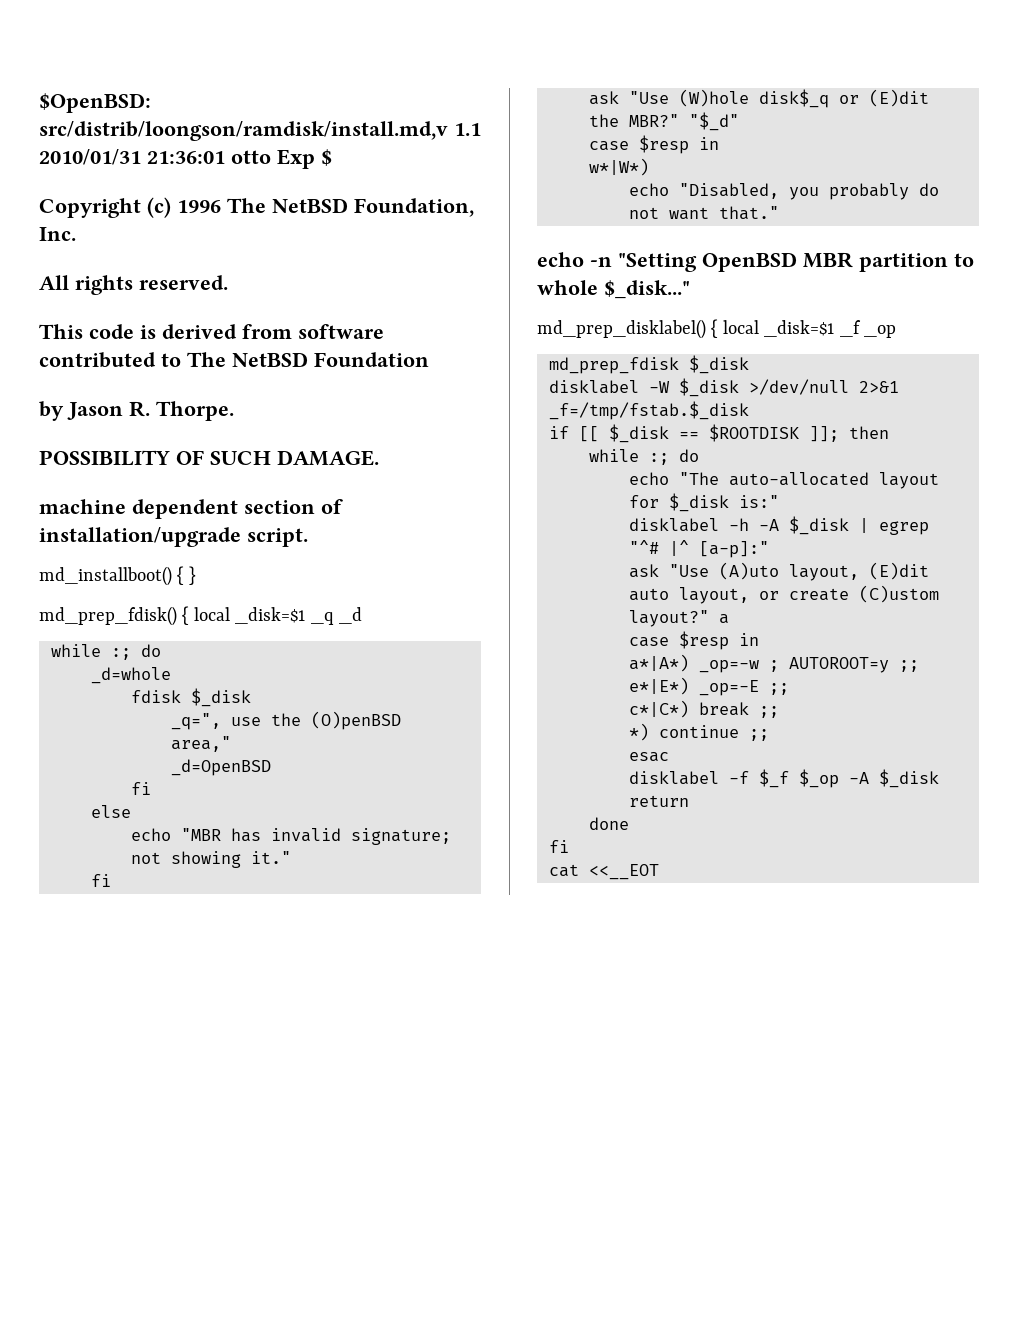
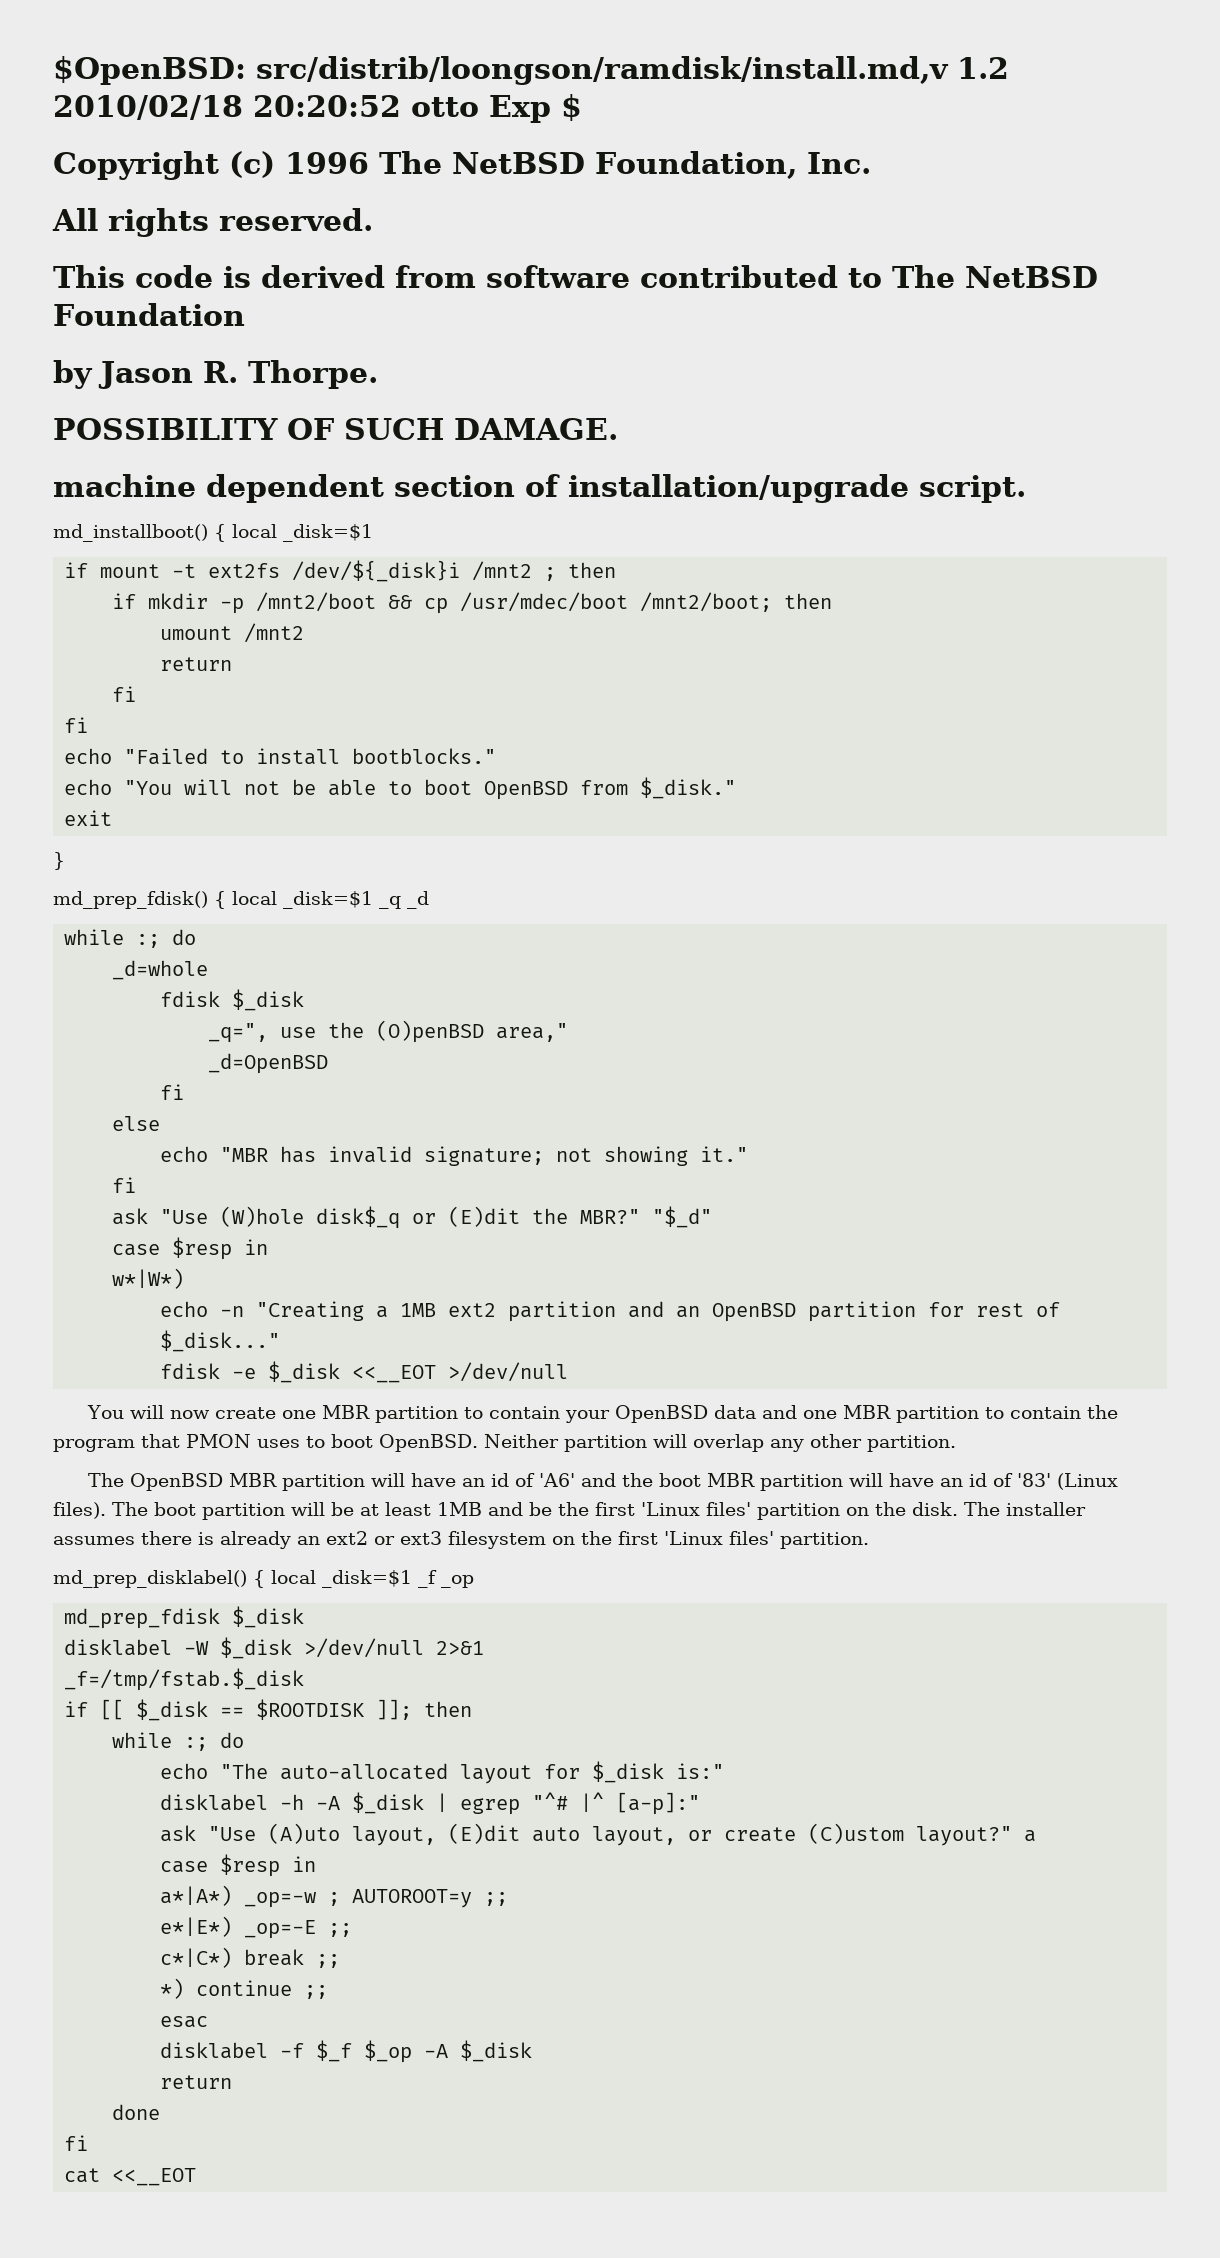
[454,123,481,136] [39,149,225,165] 1.1 2010/01/31 21:36:01 -> [957,57,1009,79] [53,95,401,120] 1.2 2010/02/18 20:20:52
(185, 575) none -> [232,524,373,542] [64,560,617,582] [112,592,833,614] [160,623,305,643] [160,657,233,671] [112,686,137,702] [64,717,89,733] [64,748,497,765] [64,777,737,800] [64,810,113,826] local _disk=$1 // if mount -t ext2fs /dev/${_disk}i /mnt2 ; then // if mkdir -p /mnt2/boot && cp /usr/mdec/boot /mnt2/boot; then // umount /mnt2 // return // fi // fi // echo "Failed to install bootblocks." // echo "You will not be able to boot OpenBSD from $_disk." // exit //
[679,183,939,200] [629,206,779,220] [537,252,974,272] [537,280,690,299] "Disabled, you probably do not want that." // echo -n "Setting OpenBSD MBR partition to whole $_disk..." -> [220,1301,1061,1322] [160,1330,281,1352] [160,1361,569,1383] [86,1405,1118,1423] [53,1434,956,1452] [87,1473,1118,1491] [53,1502,1086,1520] [53,1531,869,1549] -n "Creating a 1MB ext2 partition and an OpenBSD partition for rest of $_disk..." // fdisk -e $_disk <<__EOT >/dev/null // You will now create one MBR partition to contain your OpenBSD data and one MBR partition to contain the program that PMON uses to boot OpenBSD. Neither partition will overlap any other partition. // The OpenBSD MBR partition will have an id of 'A6' and the boot MBR partition will have an id of '83' (Linux files). The boot partition will be at least 1MB and be the first 'Linux files' partition on the disk. The installer assumes there is already an ext2 or ext3 filesystem on the first 'Linux files' partition.

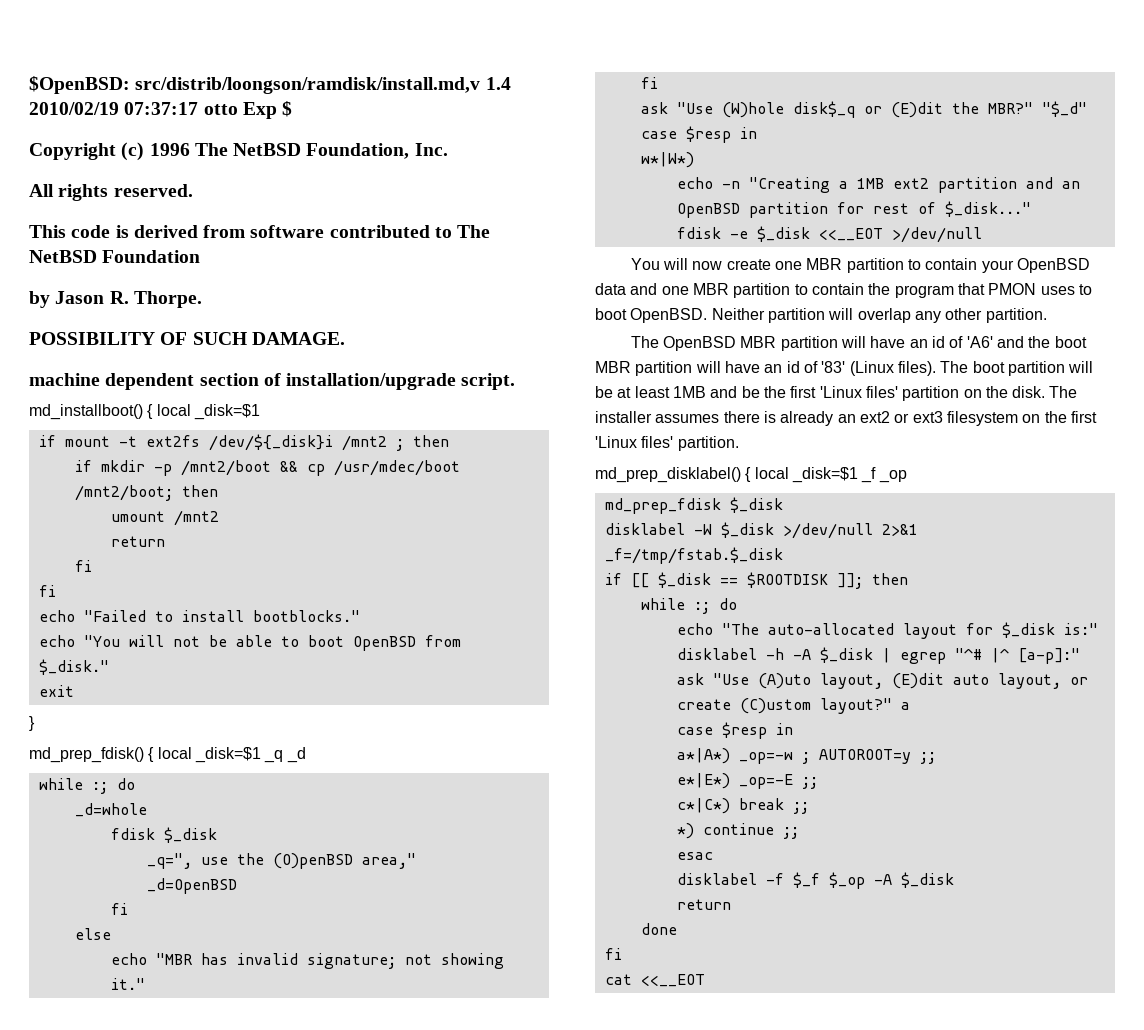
[957,57,1009,79] [53,95,401,120] 1.2 2010/02/18 20:20:52 -> [485,77,511,90] [29,102,199,115] 1.4 2010/02/19 07:37:17

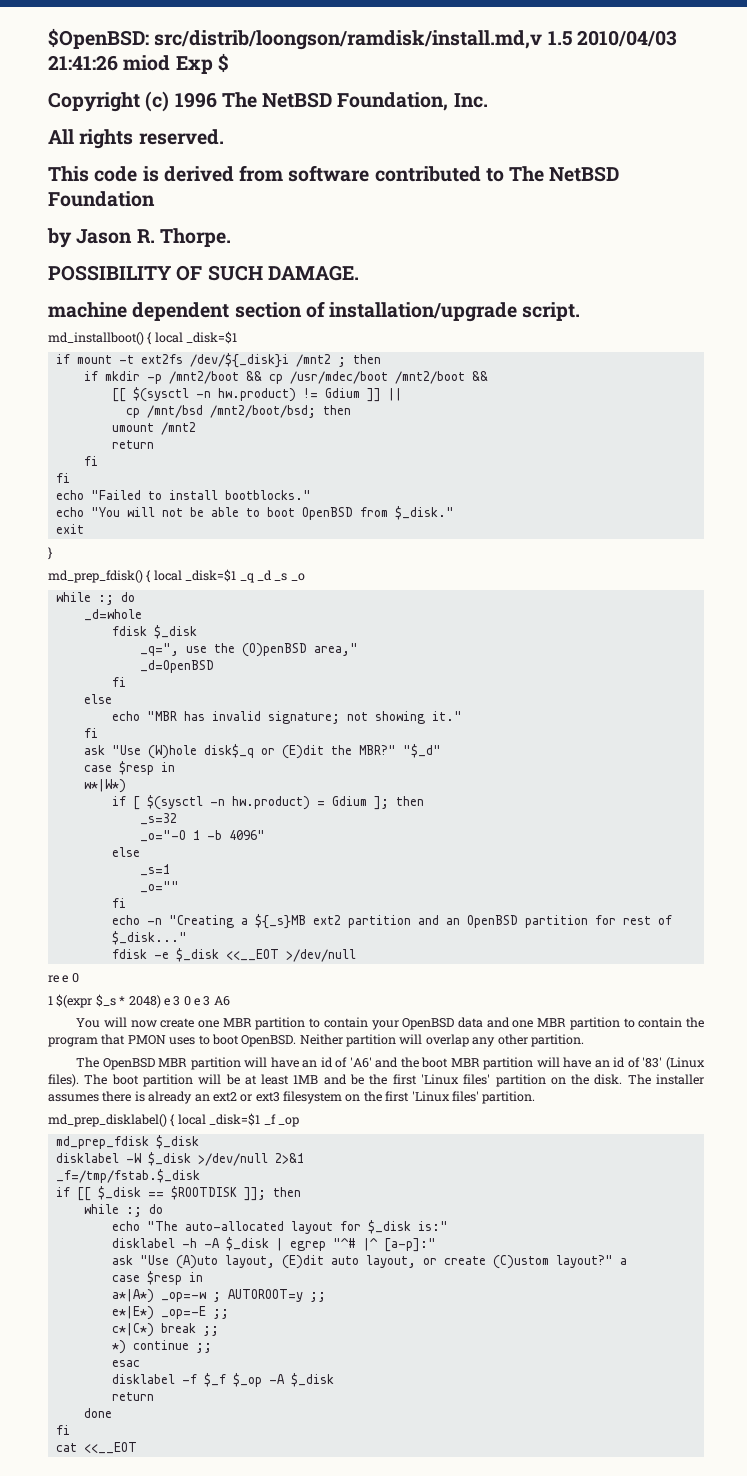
[485,77,511,90] [29,102,238,115] 1.4 2010/02/19 07:37:17 otto -> [547,30,677,47] [48,55,171,71] 1.5 2010/04/03 21:41:26 miod
[74,485,173,501] /mnt2/boot; -> [394,371,488,384] [111,387,402,402] [125,405,316,418] /mnt2/boot && // [[ $(sysctl -n hw.product) != Gdium ]] || // cp /mnt/bsd /mnt2/boot/bsd;
(306, 755) none -> [274,573,305,581] _s _o
(694, 160) none -> [111,795,424,810] [139,813,177,825] [139,830,265,842] [111,847,140,857] [139,864,170,876] [139,881,179,893] [111,898,126,908] // if [ $(sysctl -n hw.product) = Gdium ]; then // _s=32 // _o="-O 1 -b 4096" // else // _s=1 // _o="" // fi
[856,178,884,189] 1MB -> [254,914,306,929] ${_s}MB
(982, 235) none -> [48,973,79,983] [48,994,230,1008] // re e 0 // 1 $(expr $_s * 2048) e 3 0 e 3 A6

